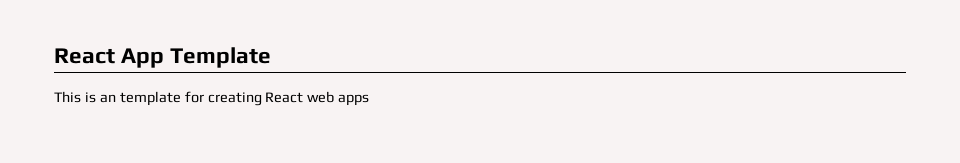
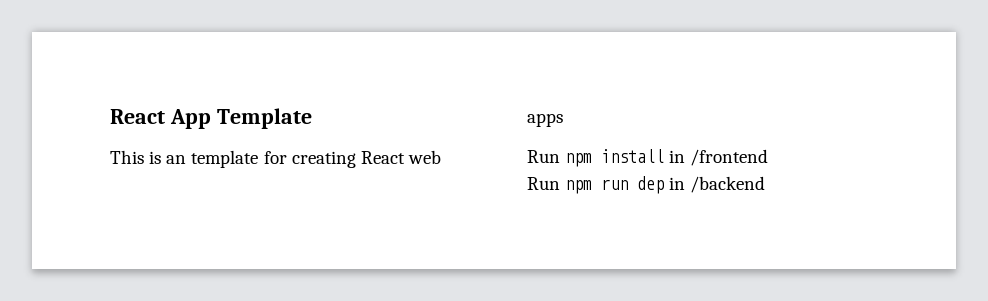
(370, 100) none -> [527,149,769,167] [527,176,766,194] // Run npm install in /frontend // Run npm run dep in /backend

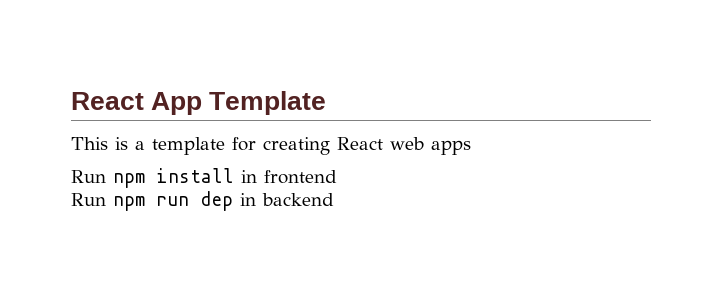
[166,155,187,164] an -> [135,141,145,150] a
[690,149,769,166] /frontend -> [264,170,337,184] frontend
[690,176,766,193] /backend -> [262,193,334,206] backend

